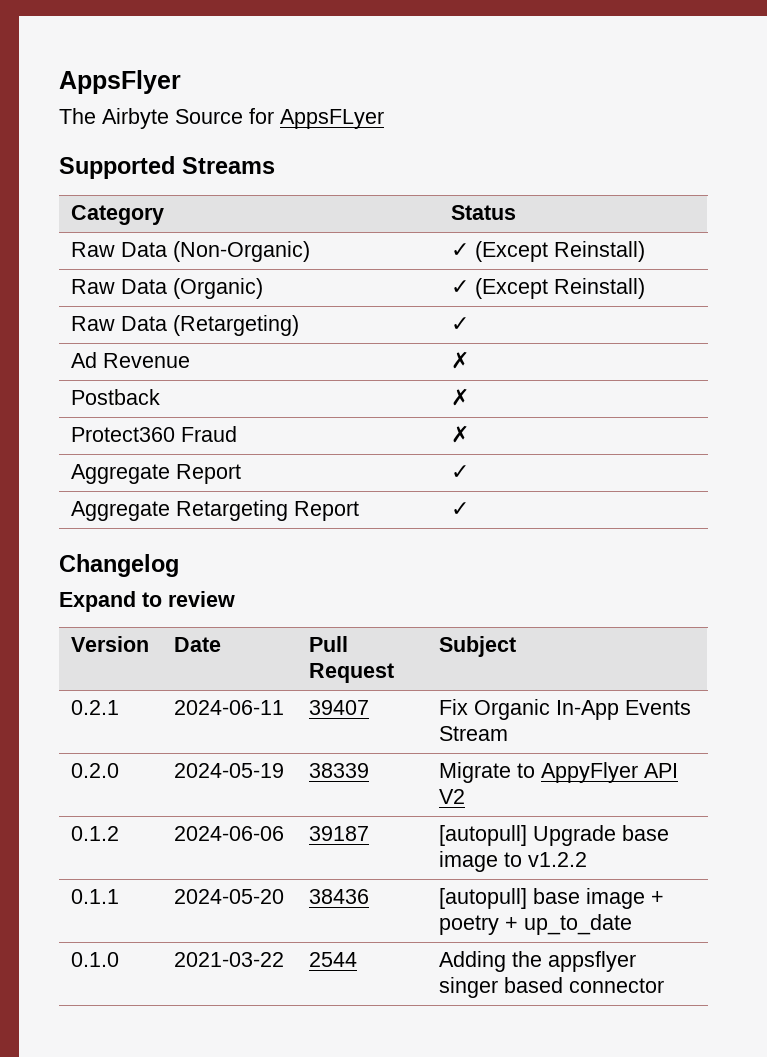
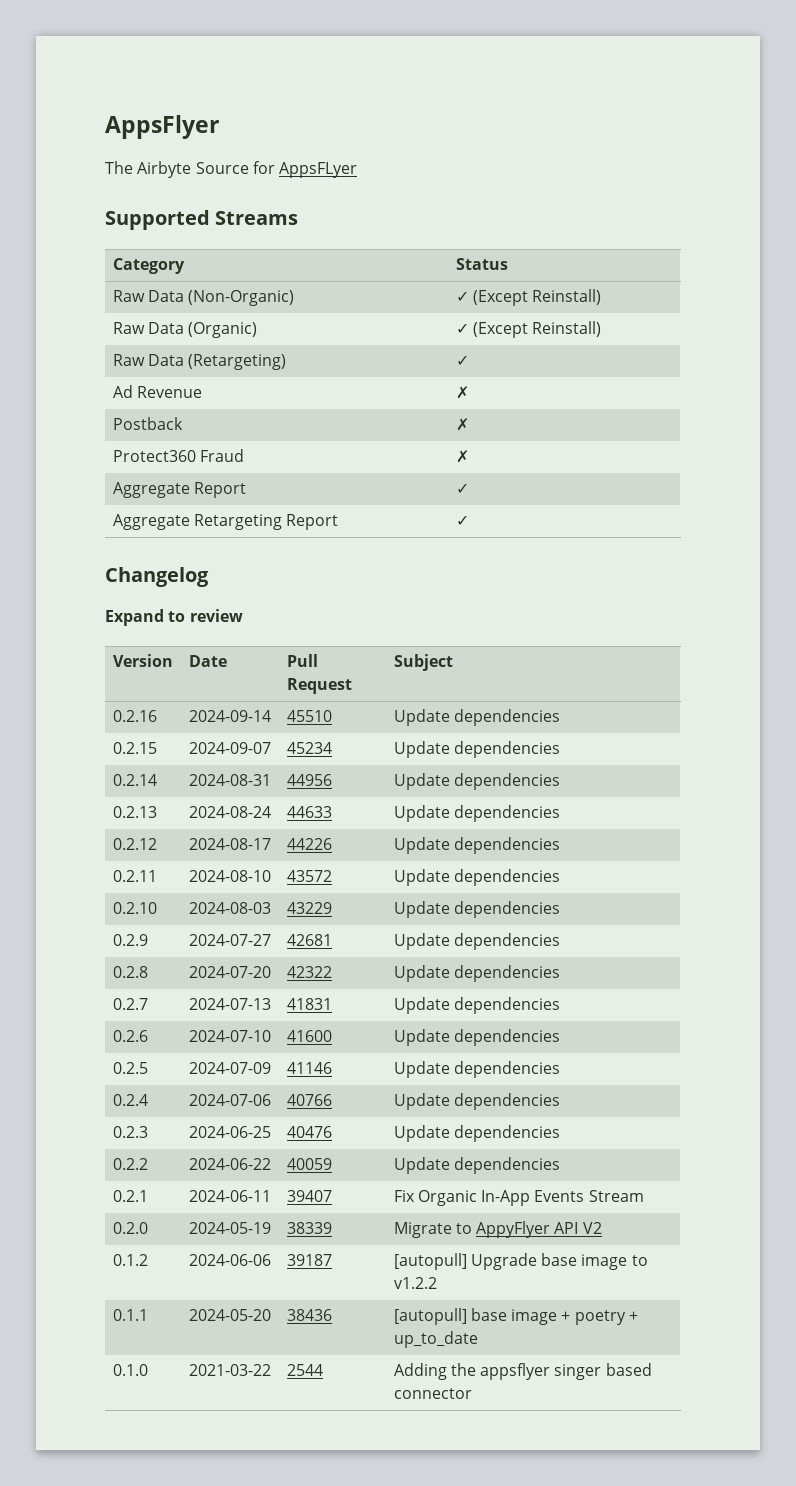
(517, 646) none -> [112,710,157,722] [188,710,271,722] [286,710,332,722] [393,709,560,726] [112,742,157,754] [188,742,271,754] [286,742,332,754] [393,741,560,758] [112,774,157,786] [188,774,271,786] [286,774,332,786] [393,773,560,790] [112,806,157,818] [188,806,271,818] [286,806,332,818] [393,805,560,822] [112,838,157,850] [188,838,271,850] [286,838,332,850] [393,837,560,854] [112,870,157,882] [188,870,271,882] [286,870,332,882] [393,869,560,886] [112,902,157,914] [188,902,271,914] [286,902,332,914] [393,901,560,918] [112,934,148,946] [188,934,271,946] [286,934,332,946] [393,933,560,950] [112,966,148,978] [188,966,271,978] [286,966,332,978] [393,965,560,982] [112,998,148,1010] [188,998,271,1010] [286,998,332,1010] [393,997,560,1014] [112,1030,148,1042] [188,1030,271,1042] [286,1030,332,1042] [393,1029,560,1046] [112,1062,148,1074] [188,1062,271,1074] [286,1062,332,1074] [393,1061,560,1078] [112,1094,148,1106] [188,1094,271,1106] [286,1094,332,1106] [393,1093,560,1110] [112,1126,148,1138] [188,1126,271,1138] [286,1126,332,1138] [393,1125,560,1142] [112,1158,148,1170] [188,1158,271,1170] [286,1158,332,1170] [393,1157,560,1174] // 0.2.16 | 2024-09-14 | 45510 | Update dependencies // 0.2.15 | 2024-09-07 | 45234 | Update dependencies // 0.2.14 | 2024-08-31 | 44956 | Update dependencies // 0.2.13 | 2024-08-24 | 44633 | Update dependencies // 0.2.12 | 2024-08-17 | 44226 | Update dependencies // 0.2.11 | 2024-08-10 | 43572 | Update dependencies // 0.2.10 | 2024-08-03 | 43229 | Update dependencies // 0.2.9 | 2024-07-27 | 42681 | Update dependencies // 0.2.8 | 2024-07-20 | 42322 | Update dependencies // 0.2.7 | 2024-07-13 | 41831 | Update dependencies // 0.2.6 | 2024-07-10 | 41600 | Update dependencies // 0.2.5 | 2024-07-09 | 41146 | Update dependencies // 0.2.4 | 2024-07-06 | 40766 | Update dependencies // 0.2.3 | 2024-06-25 | 40476 | Update dependencies // 0.2.2 | 2024-06-22 | 40059 | Update dependencies

